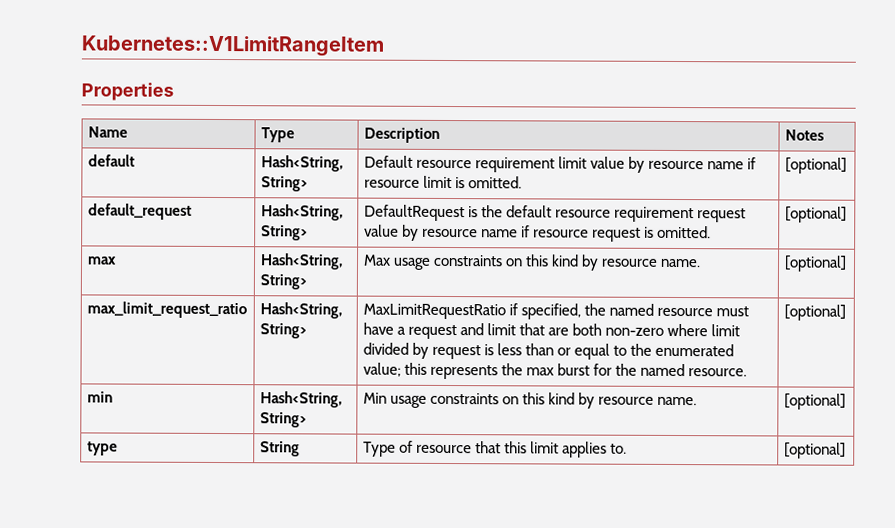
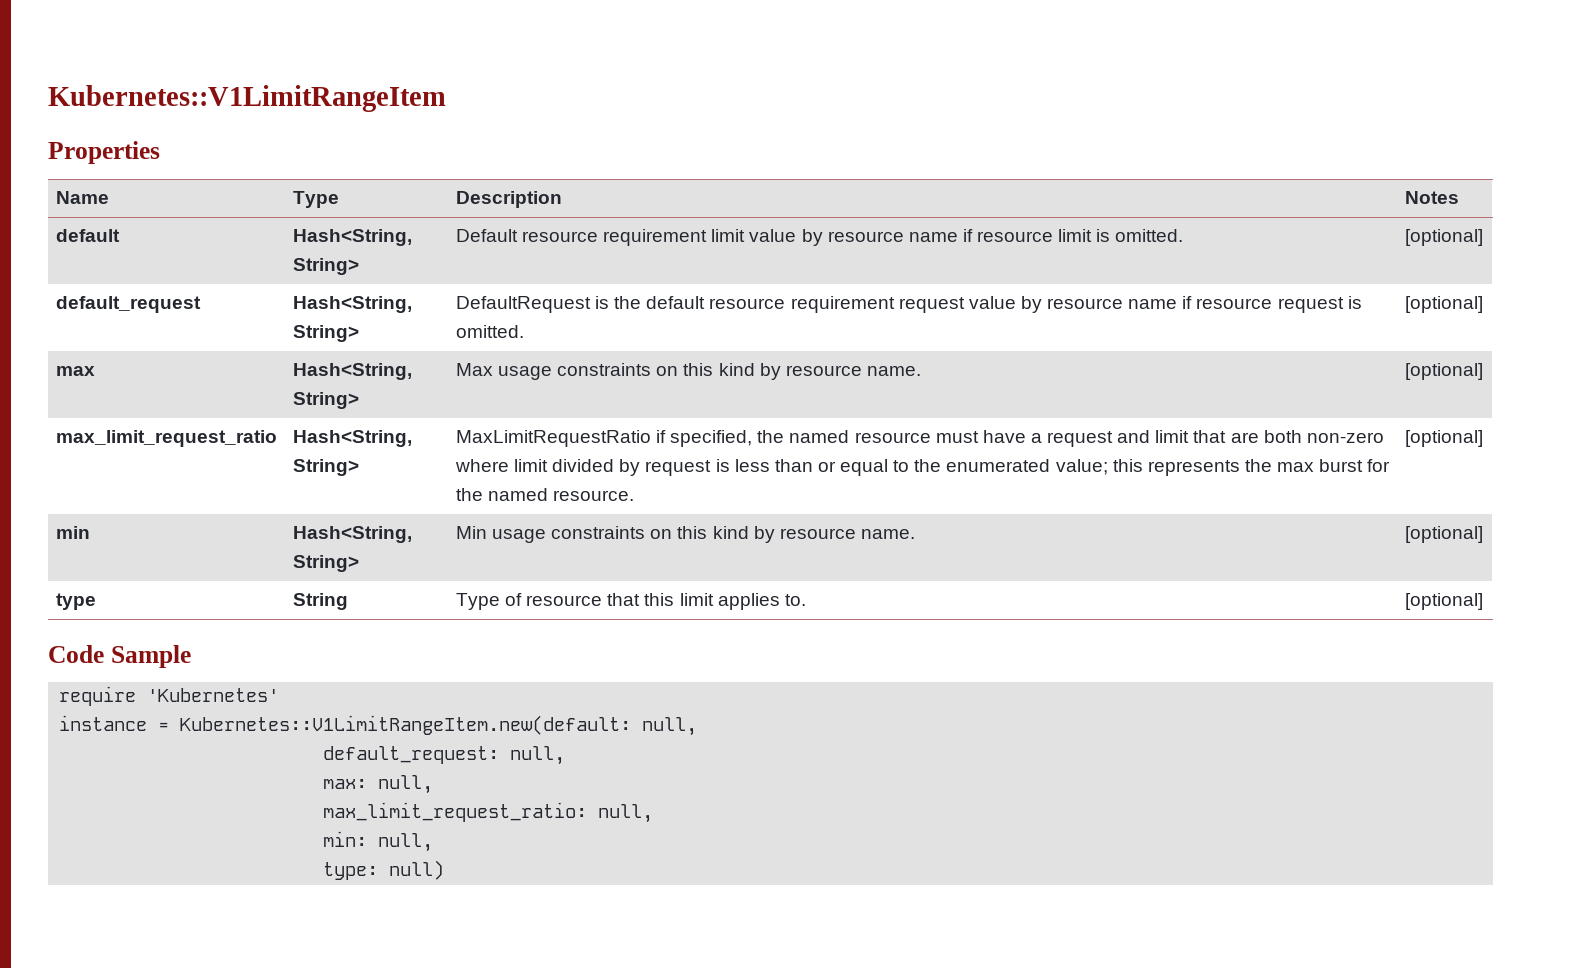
(846, 450) none -> [48,645,191,668] [59,686,280,706] [59,715,698,736] [323,746,566,765] [323,775,434,794] [323,802,654,823] [323,831,434,852] [323,860,445,880] // Code Sample // require 'Kubernetes' // instance = Kubernetes::V1LimitRangeItem.new(default: null, // default_request: null, // max: null, // max_limit_request_ratio: null, // min: null, // type: null)

